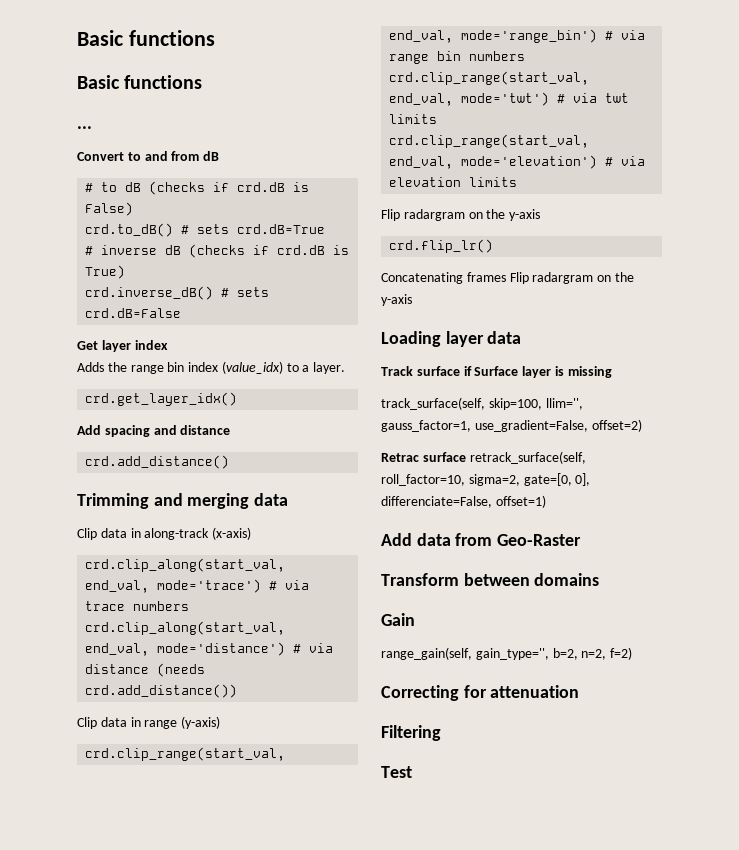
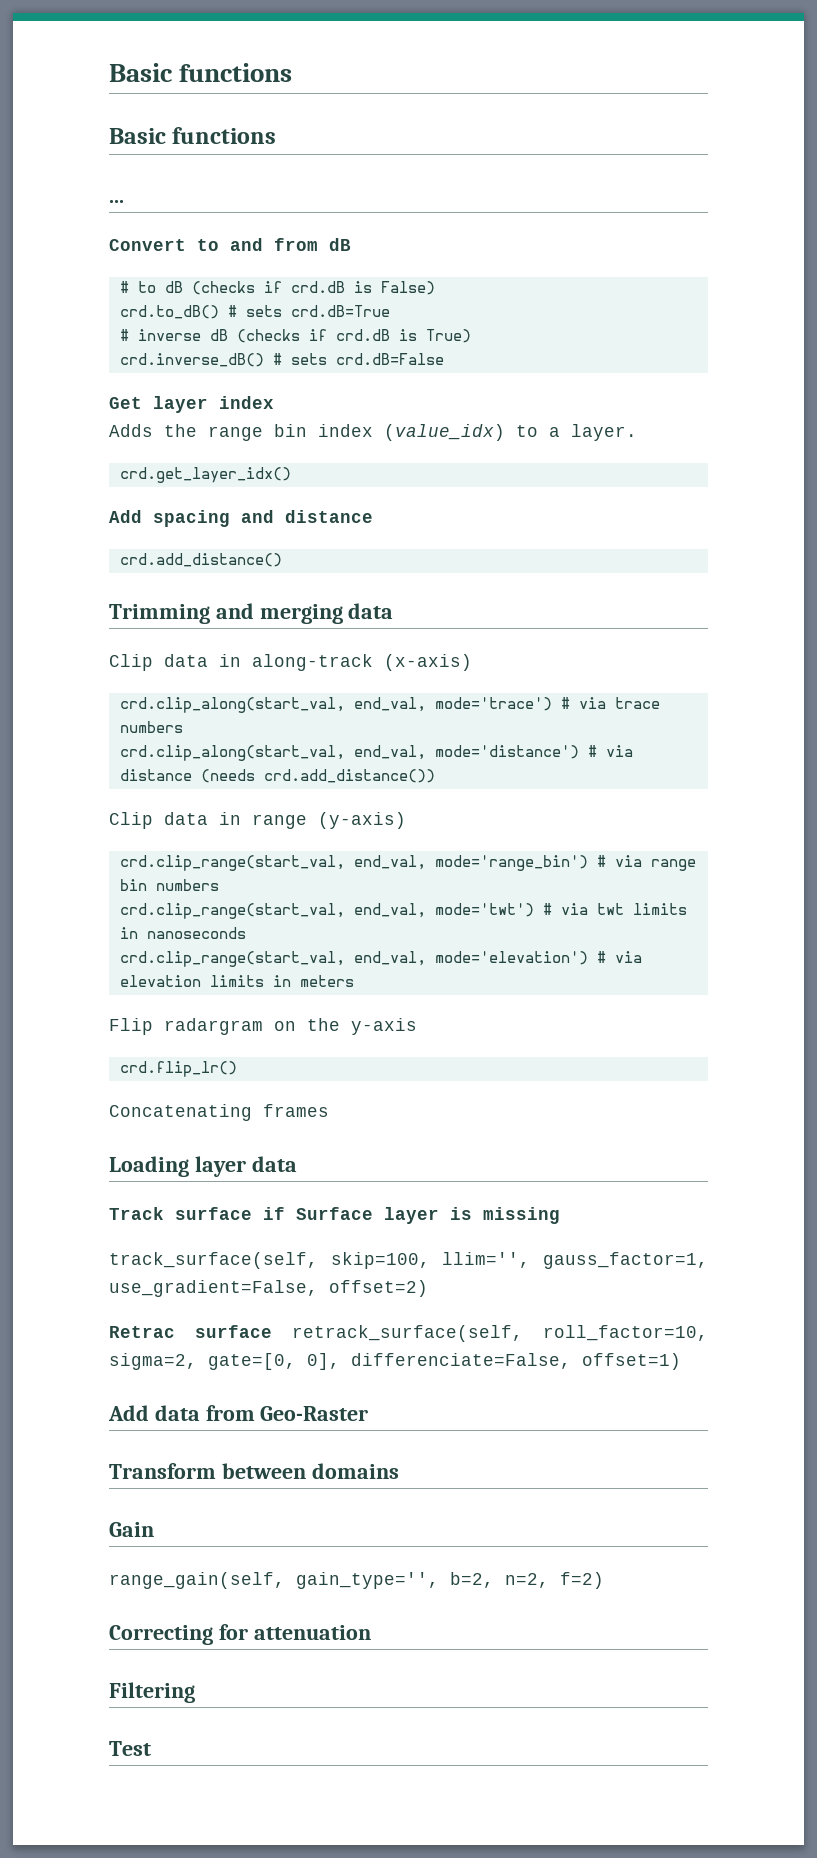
(438, 119) none -> [119,927,246,939] in nanoseconds
(518, 182) none -> [272,975,354,987] in meters
[509,272,634,284] [381,294,412,306] Flip radargram on the y-axis -> (329, 1110) none

